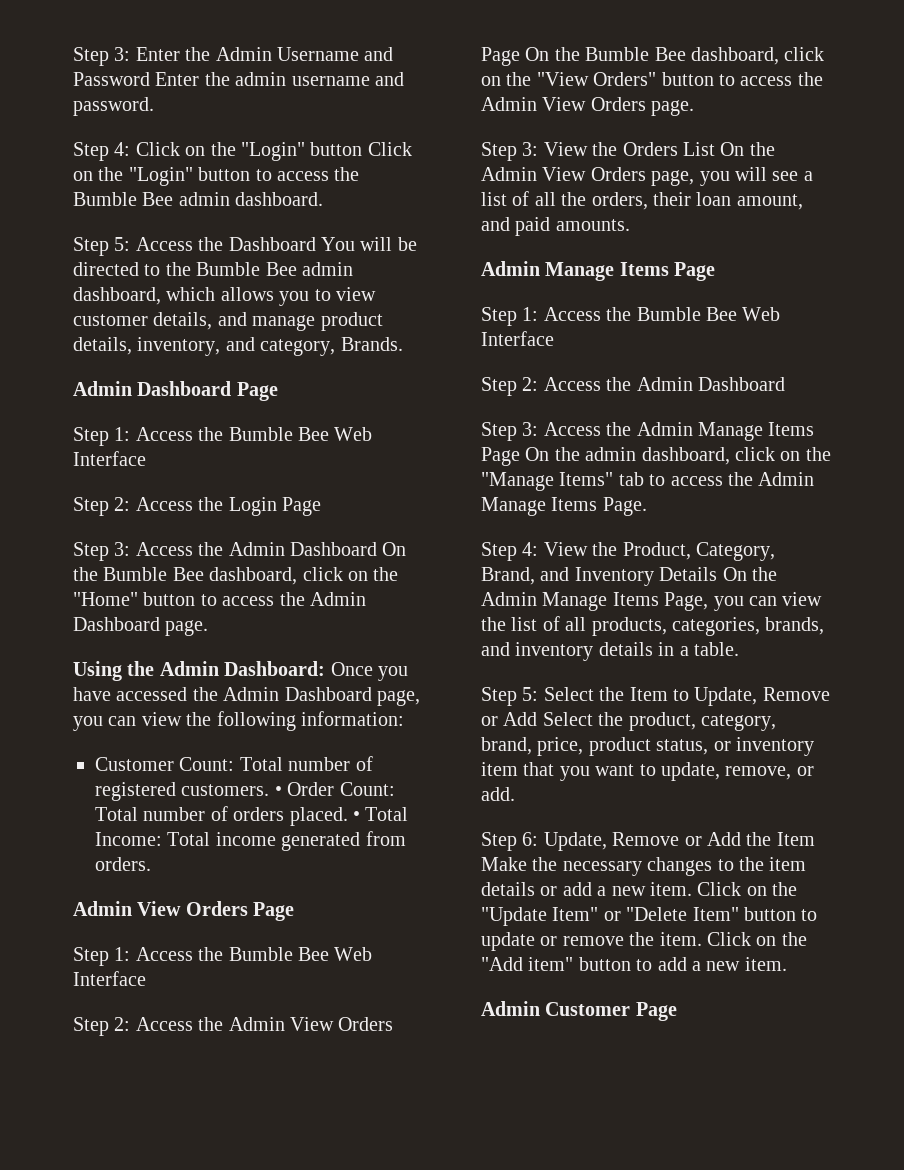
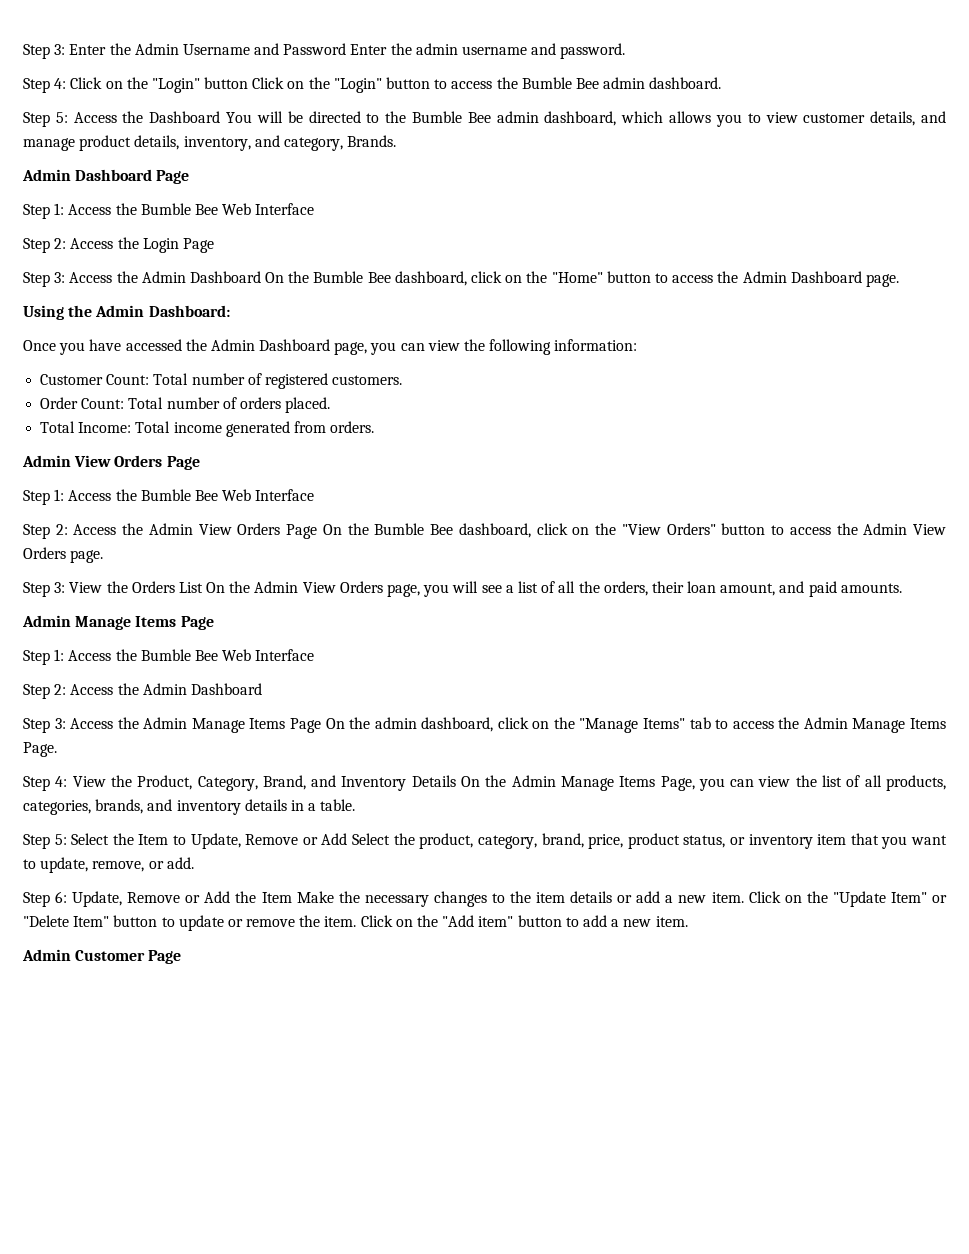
(326, 668) none -> (230, 311) //
[274,786,282,796] • -> (403, 380) //
[353,811,360,821] • -> (331, 405) //

